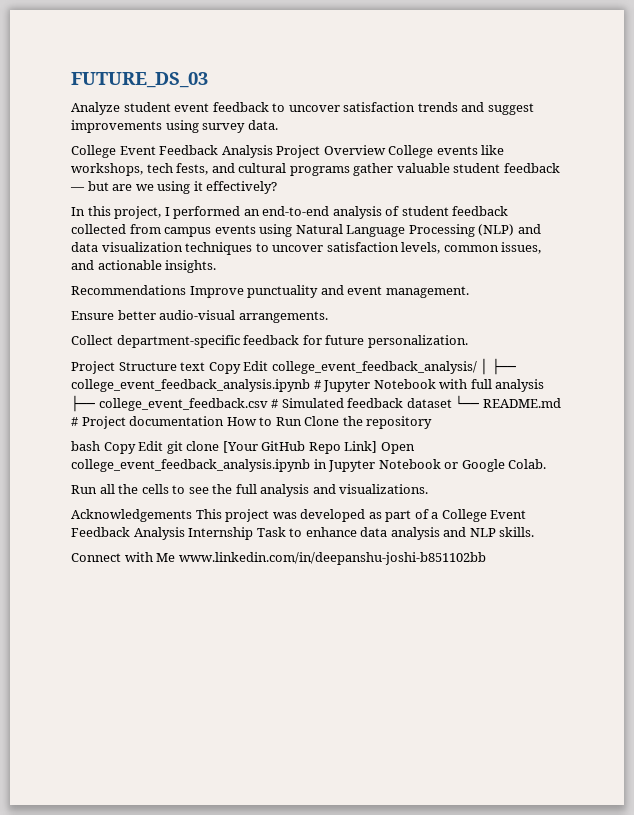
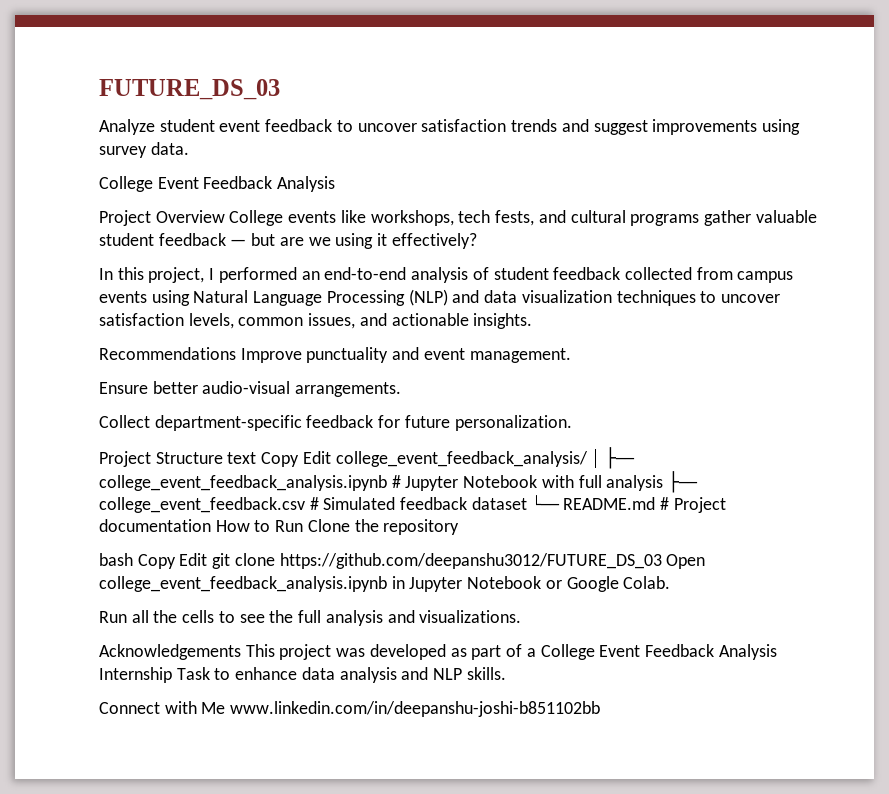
(273, 151) none -> (336, 184) //
[222,441,378,454] [Your GitHub Repo Link] -> [279,553,662,569] https://github.com/deepanshu3012/FUTURE_DS_03

